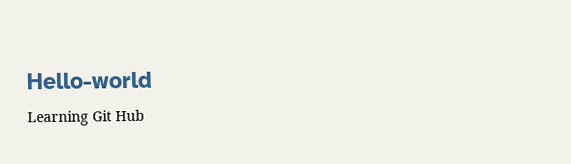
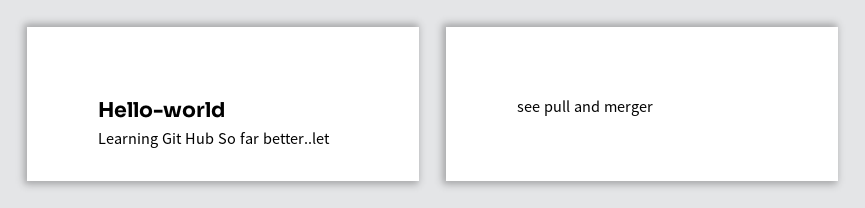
(145, 115) none -> [217,132,330,144] [517,100,653,116] So far better..let see pull and merger

